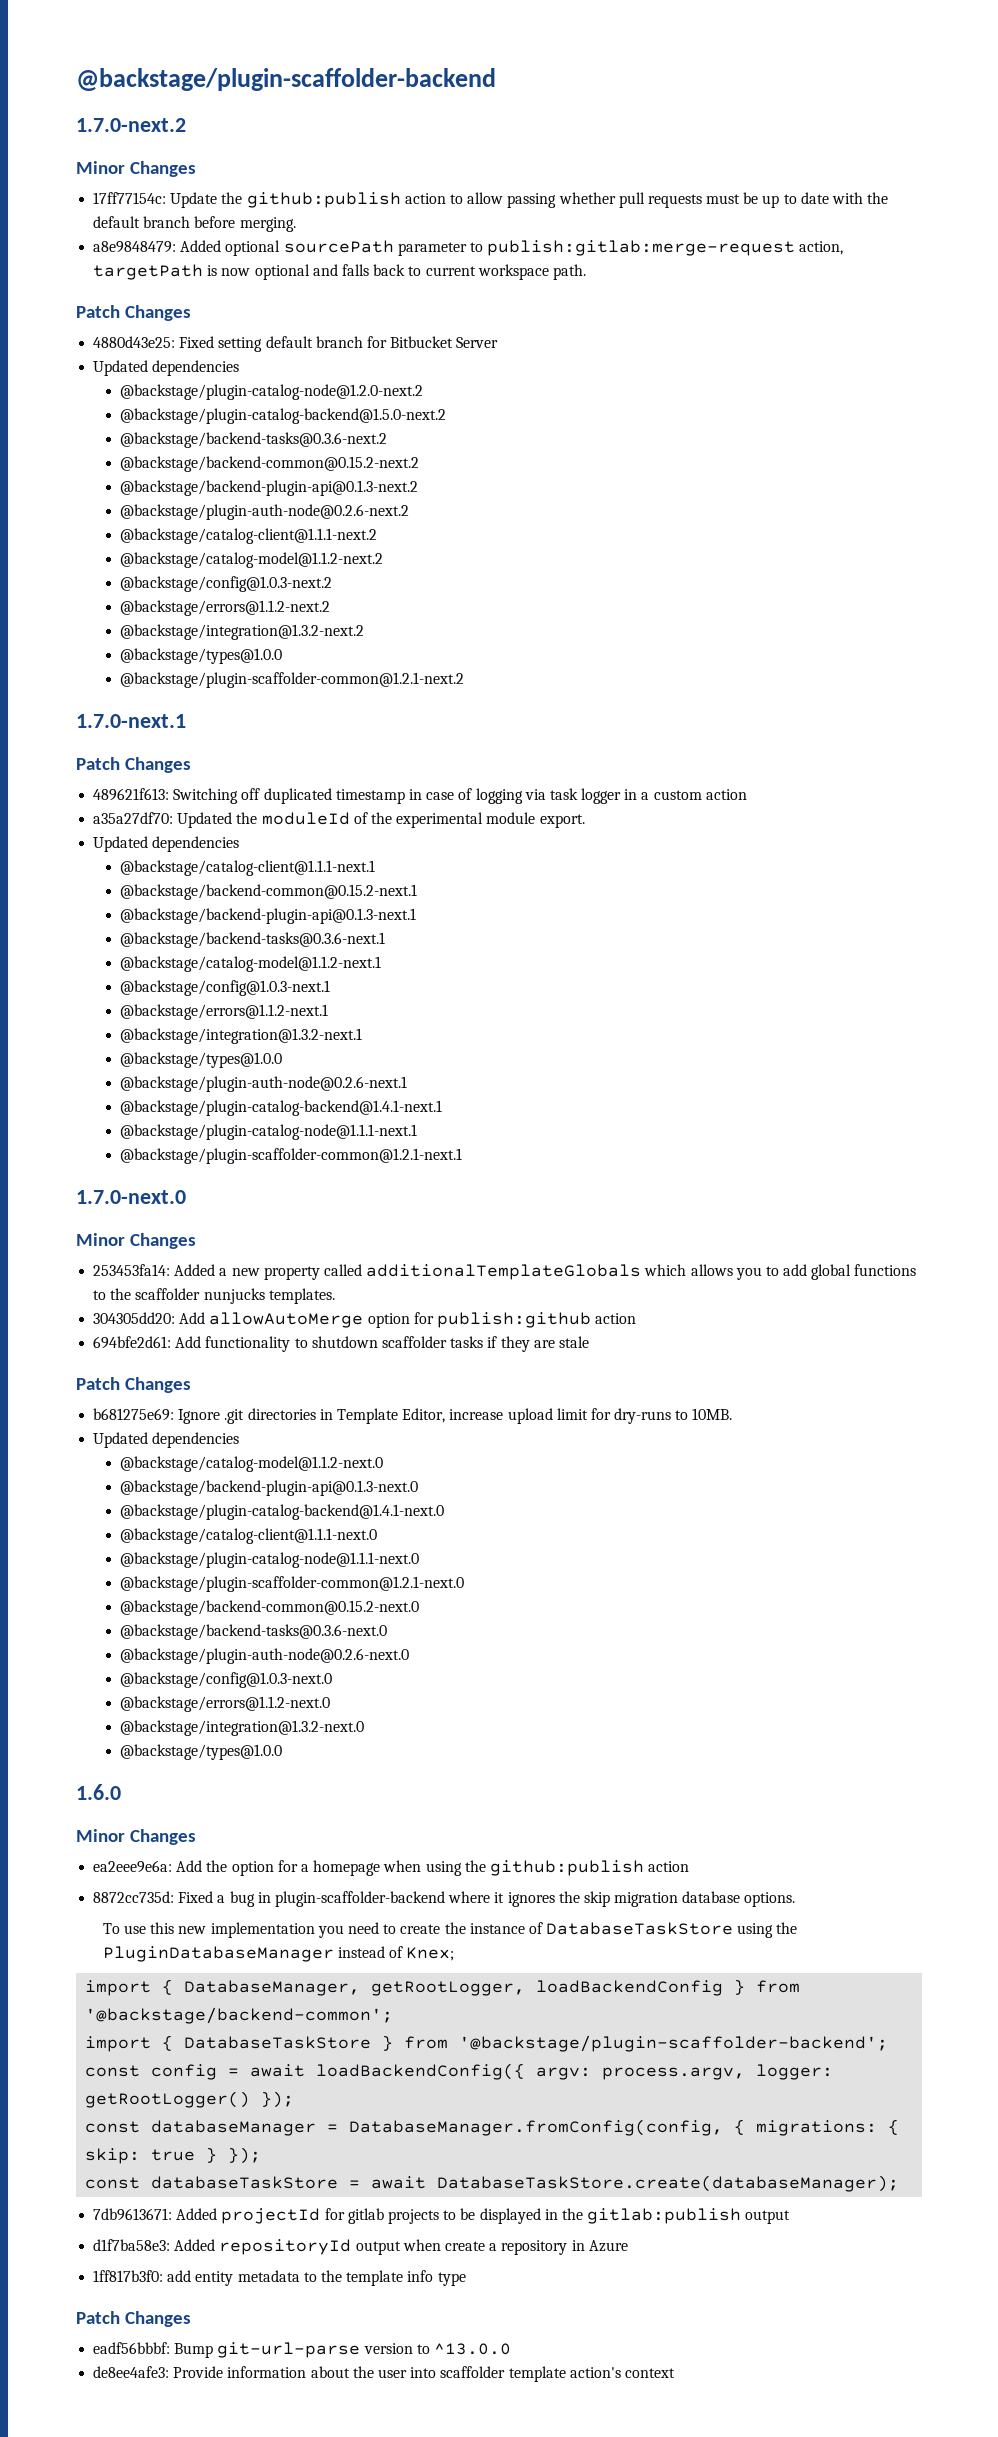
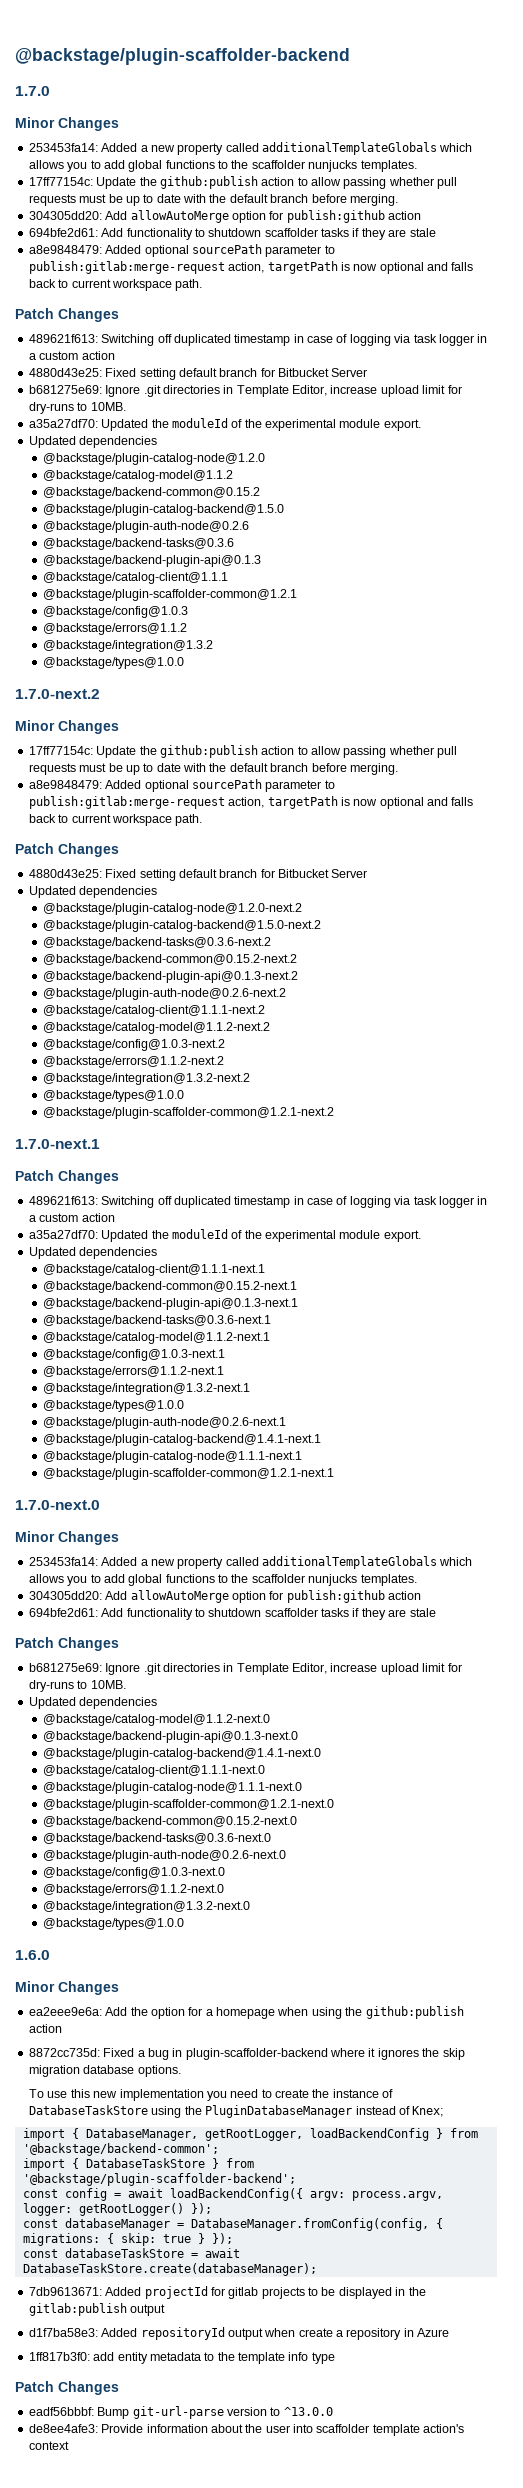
(496, 79) none -> [15,86,50,96] [15,117,119,131] [28,142,473,155] [28,160,417,172] [28,176,458,189] [28,194,398,206] [28,210,421,223] [28,228,436,240] [28,244,335,257] [28,261,474,274] [28,279,203,291] [15,308,119,322] [28,334,488,346] [28,351,115,360] [28,368,368,380] [28,385,462,397] [28,402,126,414] [28,418,421,431] [28,436,158,448] [42,453,265,465] [42,470,233,482] [42,487,260,499] [42,504,284,516] [42,521,249,533] [42,538,234,550] [42,555,261,567] [42,572,228,584] [42,589,297,601] [42,606,188,618] [42,623,187,635] [42,640,213,652] [42,657,184,669] // 1.7.0 // Minor Changes // 253453fa14: Added a new property called additionalTemplateGlobals which allows you to add global functions to the scaffolder nunjucks templates. // 17ff77154c: Update the github:publish action to allow passing whether pull requests must be up to date with the default branch before merging. // 304305dd20: Add allowAutoMerge option for publish:github action // 694bfe2d61: Add functionality to shutdown scaffolder tasks if they are stale // a8e9848479: Added optional sourcePath parameter to publish:gitlab:merge-request action, targetPath is now optional and falls back to current workspace path. // Patch Changes // 489621f613: Switching off duplicated timestamp in case of logging via task logger in a custom action // 4880d43e25: Fixed setting default branch for Bitbucket Server // b681275e69: Ignore .git directories in Template Editor, increase upload limit for dry-runs to 10MB. // a35a27df70: Updated the moduleId of the experimental module export. // Updated dependencies // @backstage/plugin-catalog-node@1.2.0 // @backstage/catalog-model@1.1.2 // @backstage/backend-common@0.15.2 // @backstage/plugin-catalog-backend@1.5.0 // @backstage/plugin-auth-node@0.2.6 // @backstage/backend-tasks@0.3.6 // @backstage/backend-plugin-api@0.1.3 // @backstage/catalog-client@1.1.1 // @backstage/plugin-scaffolder-common@1.2.1 // @backstage/config@1.0.3 // @backstage/errors@1.1.2 // @backstage/integration@1.3.2 // @backstage/types@1.0.0

